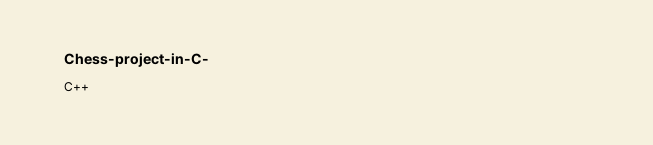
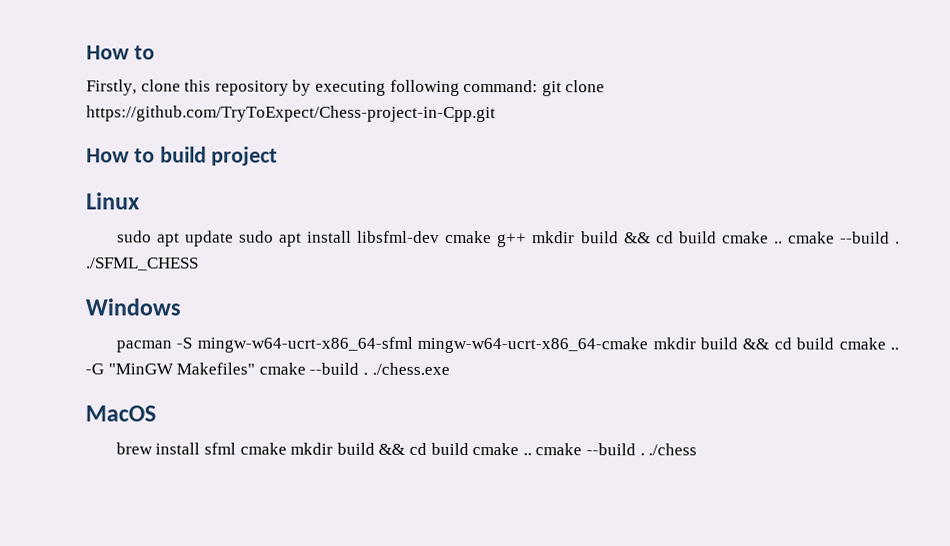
[64,53,209,67] [64,82,89,92] Chess-project-in-C- // C++ -> [86,45,155,60] [86,79,606,97] [86,105,496,123] [86,146,279,166] [86,192,140,210] [116,230,900,248] [86,257,199,271] [85,298,181,316] [115,336,899,354] [85,362,450,375] [85,405,156,422] [115,442,698,456] How to // Firstly, clone this repository by executing following command: git clone https://github.com/TryToExpect/Chess-project-in-Cpp.git // How to build project // Linux // sudo apt update sudo apt install libsfml-dev cmake g++ mkdir build && cd build cmake .. cmake --build . ./SFML_CHESS // Windows // pacman -S mingw-w64-ucrt-x86_64-sfml mingw-w64-ucrt-x86_64-cmake mkdir build && cd build cmake .. -G "MinGW Makefiles" cmake --build . ./chess.exe // MacOS // brew install sfml cmake mkdir build && cd build cmake .. cmake --build . ./chess

